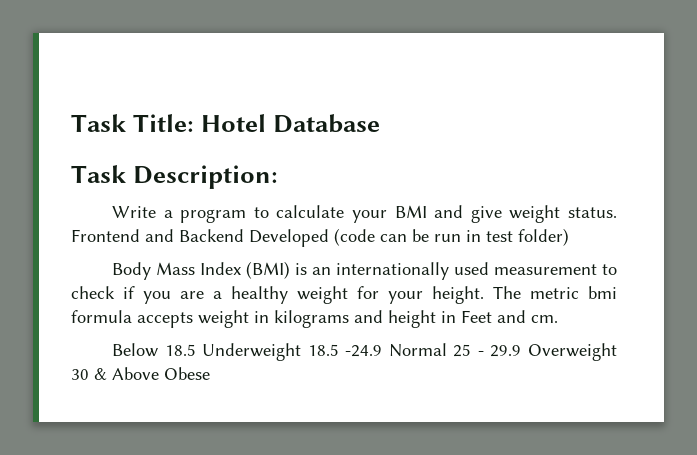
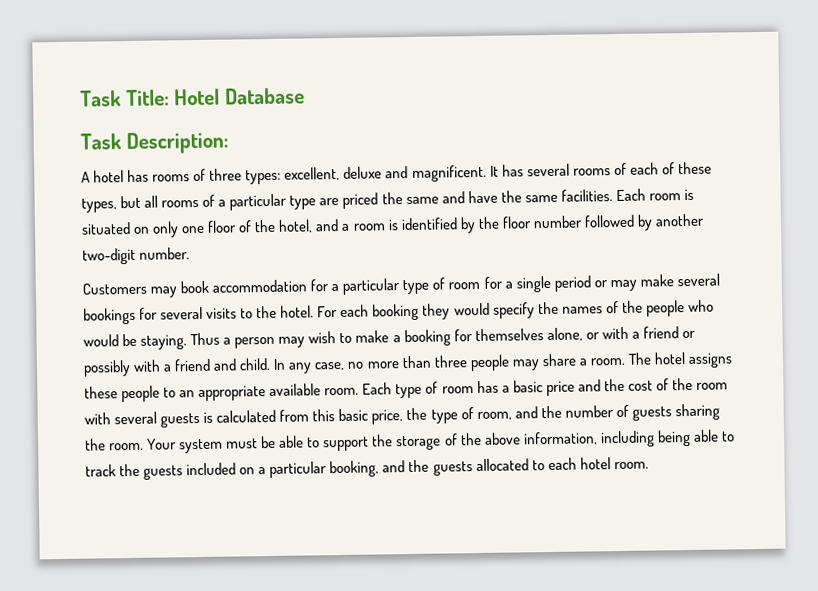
[111,205,617,223] [71,228,569,247] [111,261,617,280] [71,286,617,304] [71,310,558,328] [111,343,617,361] [71,367,210,380] Write a program to calculate your BMI and give weight status. Frontend and Backend Developed (code can be run in test folder) // Body Mass Index (BMI) is an internationally used measurement to check if you are a healthy weight for your height. The metric bmi formula accepts weight in kilograms and height in Feet and cm. // Below 18.5 Underweight 18.5 -24.9 Normal 25 - 29.9 Overweight 30 & Above Obese -> [81,161,712,185] [81,188,694,213] [81,213,705,238] [82,247,191,265] [82,273,720,298] [83,299,714,325] [83,326,696,350] [83,352,733,377] [84,377,728,403] [84,403,720,428] [85,429,735,454] [85,457,649,480] A hotel has rooms of three types: excellent, deluxe and magnificent. It has several rooms of each of these types, but all rooms of a particular type are priced the same and have the same facilities. Each room is situated on only one floor of the hotel, and a room is identified by the floor number followed by another two-digit number. // Customers may book accommodation for a particular type of room for a single period or may make several bookings for several visits to the hotel. For each booking they would specify the names of the people who would be staying. Thus a person may wish to make a booking for themselves alone, or with a friend or possibly with a friend and child. In any case, no more than three people may share a room. The hotel assigns these people to an appropriate available room. Each type of room has a basic price and the cost of the room with several guests is calculated from this basic price, the type of room, and the number of guests sharing the room. Your system must be able to support the storage of the above information, including being able to track the guests included on a particular booking, and the guests allocated to each hotel room.

